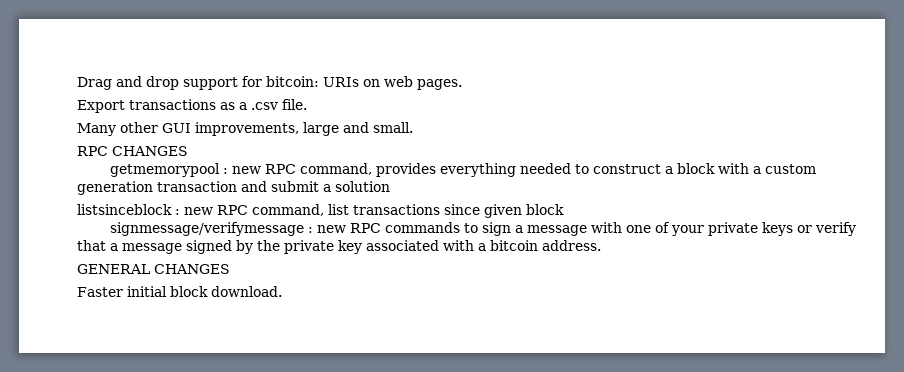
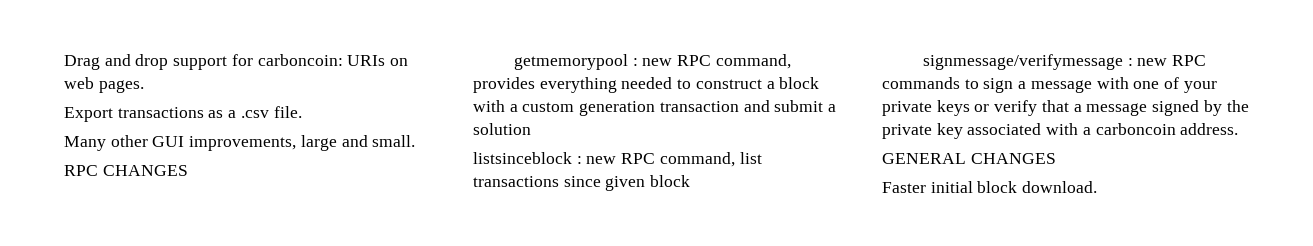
[266,76,319,87] bitcoin: -> [257,54,343,66] carboncoin:
[490,240,538,251] bitcoin -> [1095,123,1176,135] carboncoin

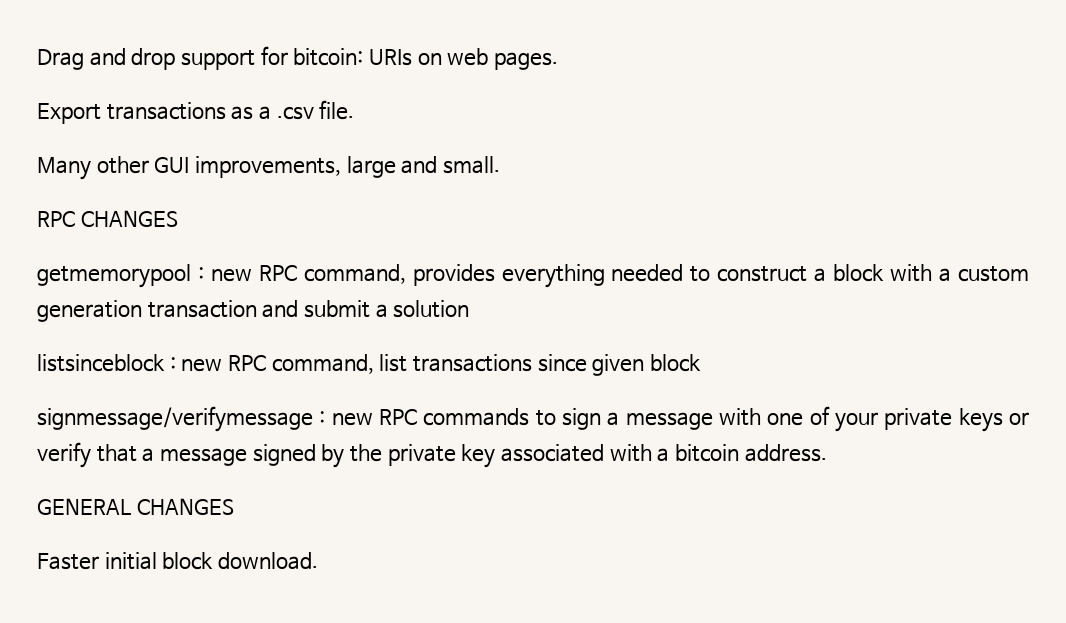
[257,54,343,66] carboncoin: -> [293,48,364,66] bitcoin:
[1095,123,1176,135] carboncoin -> [674,444,739,462] bitcoin

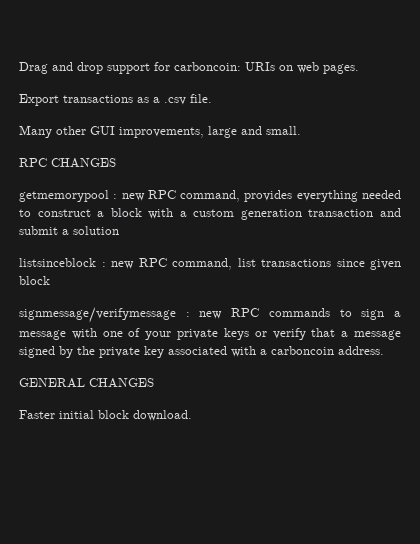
[293,48,364,66] bitcoin: -> [174,62,241,71] carboncoin:
[674,444,739,462] bitcoin -> [271,346,334,355] carboncoin

